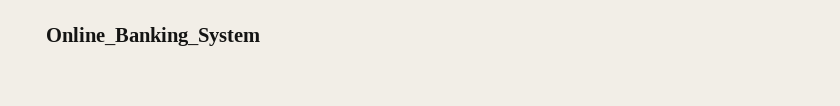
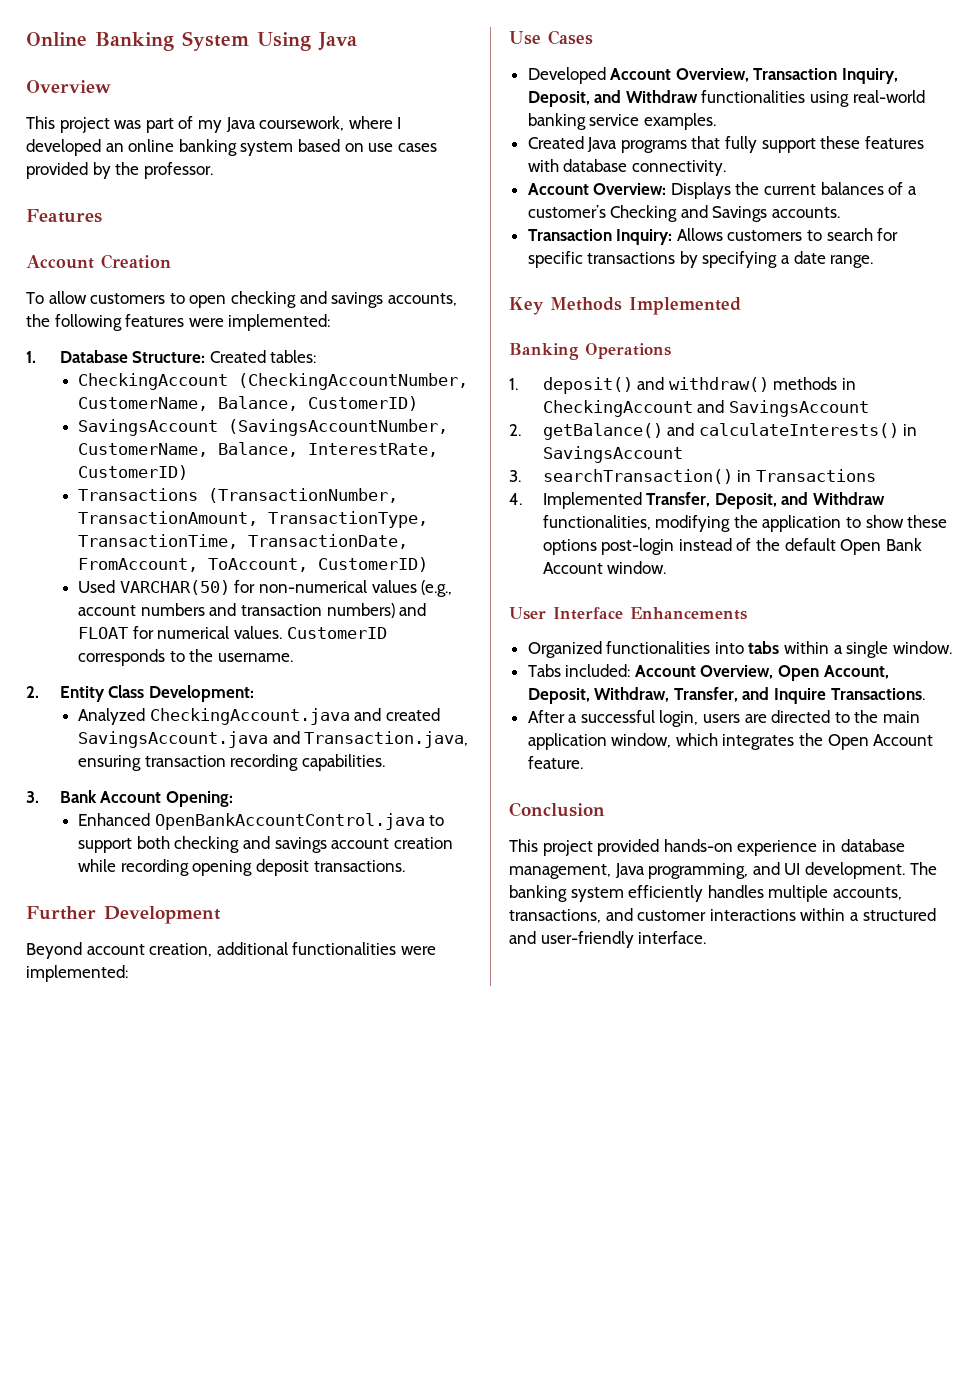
[46,27,260,46] Online_Banking_System -> [26,31,357,51] [26,80,111,93] [26,116,402,133] [26,139,437,156] [26,162,213,179] [26,209,102,223] [26,254,171,269] [26,291,457,308] [26,314,331,331] [26,350,317,363] [78,373,469,390] [78,396,419,411] [78,419,449,436] [78,442,439,457] [78,465,189,480] [78,488,399,503] [78,511,429,528] [78,534,409,549] [78,557,429,572] [78,580,453,597] [78,603,427,618] [78,626,387,639] [78,649,294,666] [26,685,254,702] [78,708,441,725] [78,731,469,748] [78,754,386,771] [26,790,233,807] [78,813,445,830] [78,836,453,853] [78,859,405,876] [26,906,221,924] [26,942,436,959] [26,965,128,982] [509,30,593,45] [527,67,899,84] [527,90,925,107] [527,113,716,130] [527,136,924,153] [527,159,726,176] [527,182,917,199] [527,205,841,222] [527,228,899,245] [527,251,874,268] [509,297,741,315] [509,343,671,360] [509,377,856,394] [542,400,869,417] [509,423,918,440] [542,446,683,463] [509,469,876,484] [509,492,885,509] [542,515,948,532] [542,538,922,555] [542,561,667,574] [509,607,747,620] [527,641,952,658] [527,664,889,681] [527,687,925,704] [527,710,921,727] [527,733,934,750] [527,756,583,769] [509,802,605,817] [509,839,905,856] [509,862,937,879] [509,885,902,902] [509,908,936,923] [509,931,707,948] Online Banking System Using Java // Overview // This project was part of my Java coursework, where I developed an online banking system based on use cases provided by the professor. // Features // Account Creation // To allow customers to open checking and savings accounts, the following features were implemented: // 1. Database Structure: Created tables: // CheckingAccount (CheckingAccountNumber, CustomerName, Balance, CustomerID) // SavingsAccount (SavingsAccountNumber, CustomerName, Balance, InterestRate, CustomerID) // Transactions (TransactionNumber, TransactionAmount, TransactionType, TransactionTime, TransactionDate, FromAccount, ToAccount, CustomerID) // Used VARCHAR(50) for non-numerical values (e.g., account numbers and transaction numbers) and FLOAT for numerical values. CustomerID corresponds to the username. // 2. Entity Class Development: // Analyzed CheckingAccount.java and created SavingsAccount.java and Transaction.java, ensuring transaction recording capabilities. // 3. Bank Account Opening: // Enhanced OpenBankAccountControl.java to support both checking and savings account creation while recording opening deposit transactions. // Further Development // Beyond account creation, additional functionalities were implemented: // Use Cases // Developed Account Overview, Transaction Inquiry, Deposit, and Withdraw functionalities using real-world banking service examples. // Created Java programs that fully support these features with database connectivity. // Account Overview: Displays the current balances of a customer’s Checking and Savings accounts. // Transaction Inquiry: Allows customers to search for specific transactions by specifying a date range. // Key Methods Implemented // Banking Operations // 1. deposit() and withdraw() methods in CheckingAccount and SavingsAccount // 2. getBalance() and calculateInterests() in SavingsAccount // 3. searchTransaction() in Transactions // 4. Implemented Transfer, Deposit, and Withdraw functionalities, modifying the application to show these options post-login instead of the default Open Bank Account window. // User Interface Enhancements // Organized functionalities into tabs within a single window. // Tabs included: Account Overview, Open Account, Deposit, Withdraw, Transfer, and Inquire Transactions. // After a successful login, users are directed to the main application window, which integrates the Open Account feature. // Conclusion // This project provided hands-on experience in database management, Java programming, and UI development. The banking system efficiently handles multiple accounts, transactions, and customer interactions within a structured and user-friendly interface.

